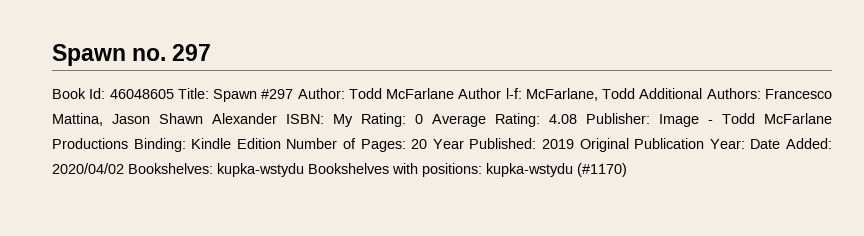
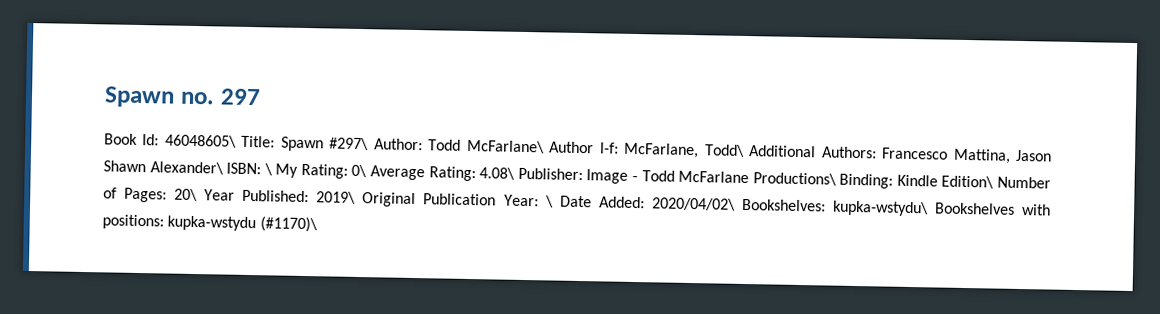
[109,89,174,99] 46048605 -> [164,134,237,148] 46048605\
[261,89,294,99] #297 -> [329,137,370,151] #297\
[386,88,455,99] McFarlane -> [466,139,545,154] McFarlane\
[602,88,636,99] Todd -> [704,144,745,157] Todd\
[212,113,324,124] Alexander ISBN: -> [149,161,273,176] Alexander\ ISBN: \
[415,114,423,124] 0 -> [351,164,368,178] 0\
[549,114,577,124] 4.08 -> [479,167,516,180] 4.08\
[52,138,128,149] Productions -> [752,172,837,186] Productions\
[236,138,281,149] Edition -> [941,175,995,189] Edition\
[411,139,428,149] 20 -> [174,188,199,202] 20\
[542,139,575,149] 2019 -> [316,191,357,204] 2019\
(745, 144) none -> [544,195,554,208] \
[52,163,304,177] 2020/04/02 Bookshelves: kupka-wstydu -> [651,197,929,217] 2020/04/02\ Bookshelves: kupka-wstydu\
[577,163,627,177] (#1170) -> [259,216,318,233] (#1170)\

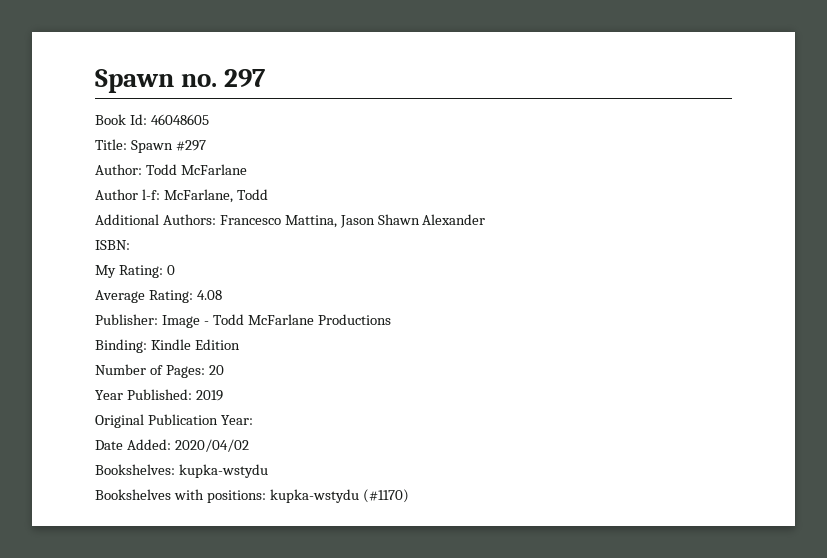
[164,134,237,148] 46048605\ -> [150,114,209,125] 46048605 //
[329,137,370,151] #297\ -> [175,140,206,151] #297 //
[466,139,545,154] McFarlane\ -> [180,164,247,175] McFarlane //
[704,144,745,157] Todd\ -> [236,189,268,200] Todd //
[149,161,224,175] Alexander\ -> [422,214,486,225] Alexander //
[263,163,273,176] \ -> (130, 245) //
[351,164,368,178] 0\ -> [166,265,175,275] 0 //
[479,167,516,180] 4.08\ -> [196,290,222,300] 4.08 //
[752,172,837,186] Productions\ -> [317,314,391,325] Productions //
[941,175,995,189] Edition\ -> [194,339,240,350] Edition //
[174,188,199,202] 20\ -> [208,365,224,375] 20 //
[316,191,357,204] 2019\ -> [195,390,223,401] 2019 //
[544,195,554,208] \ -> (253, 420) //
[651,197,929,217] 2020/04/02\ Bookshelves: kupka-wstydu\ -> [174,439,249,452] [95,464,268,478] 2020/04/02 // Bookshelves: kupka-wstydu //
[259,216,318,233] (#1170)\ -> [362,489,409,503] (#1170)

